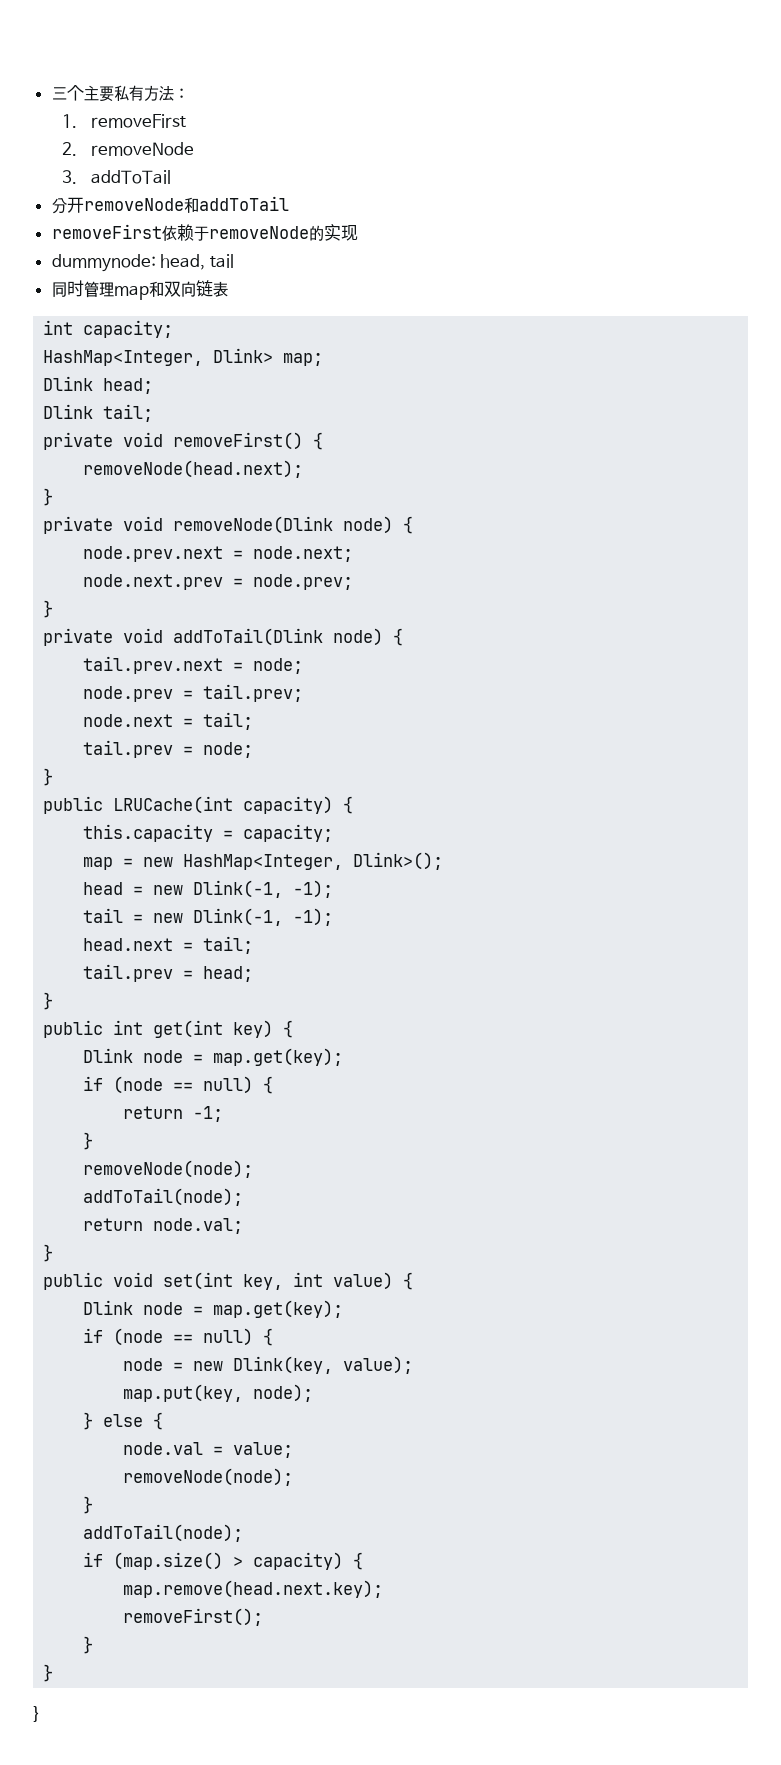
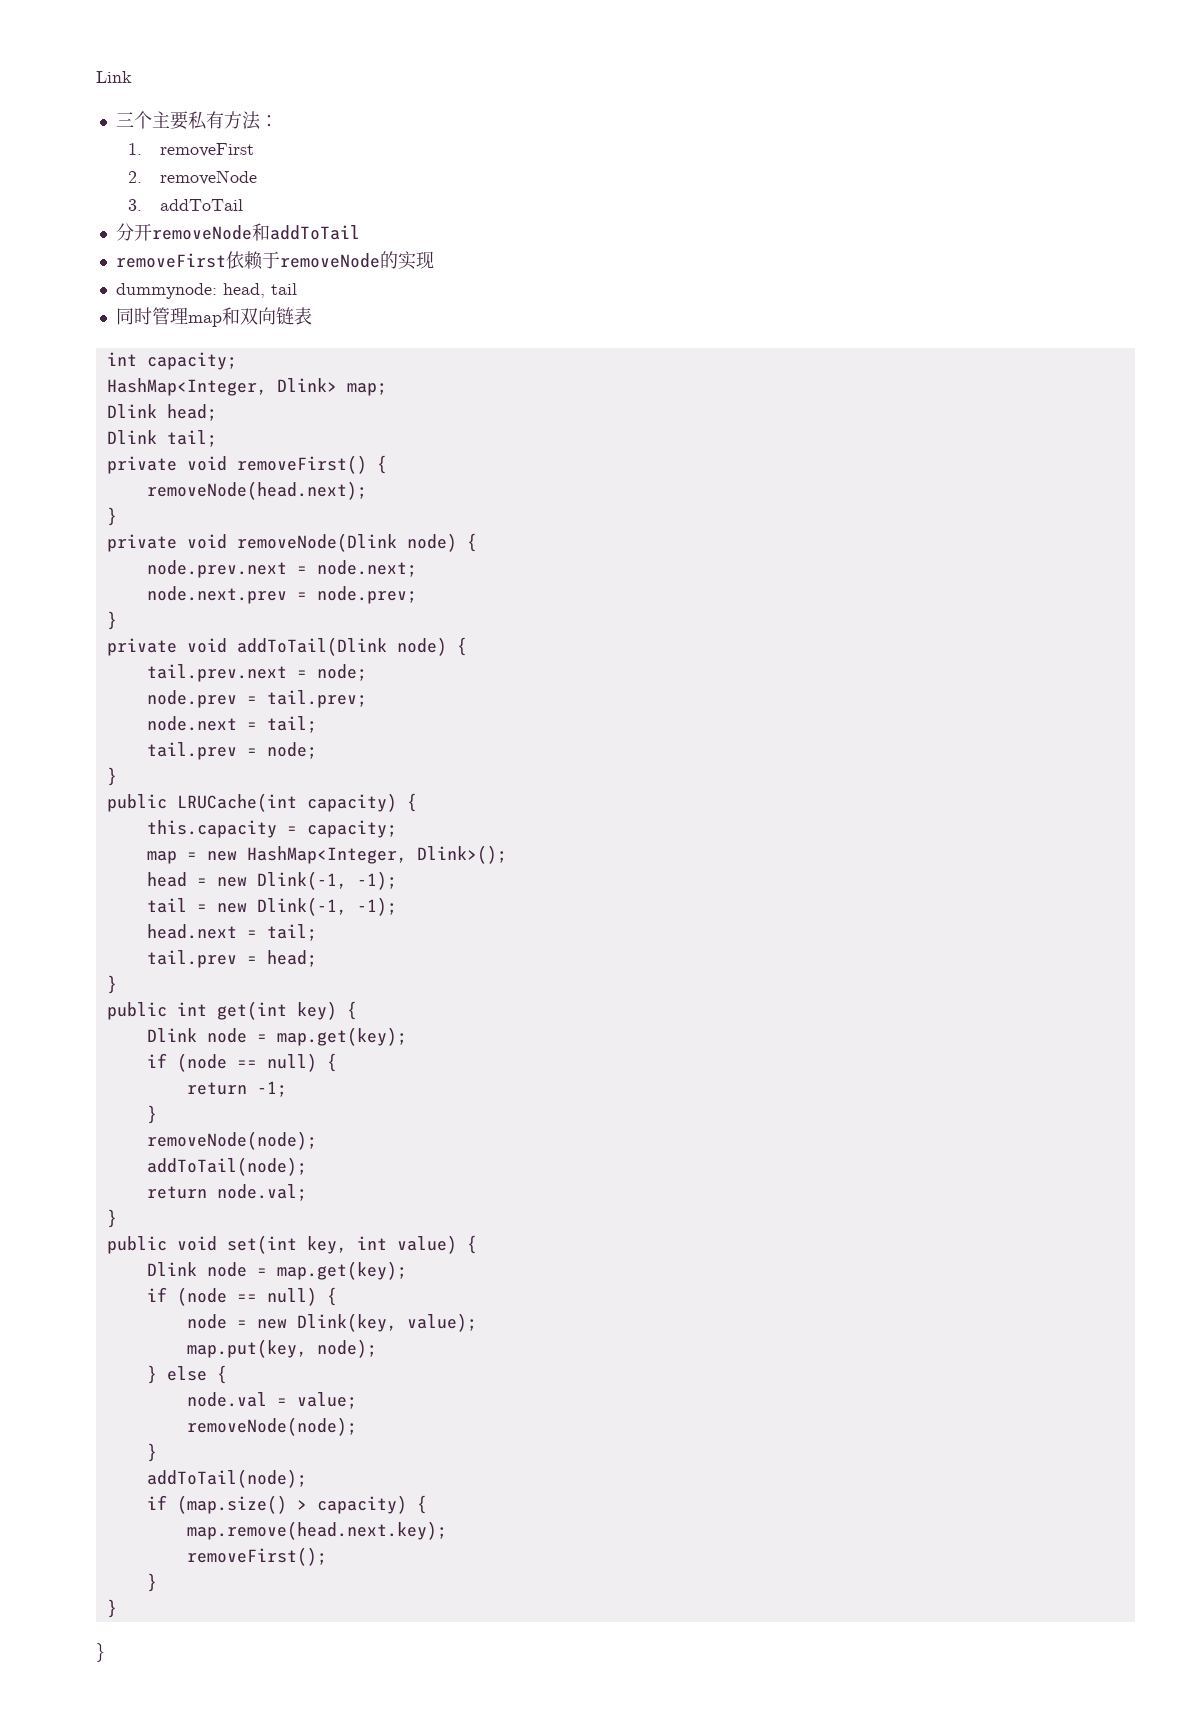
(51, 93) none -> [96,71,132,83] Link //

